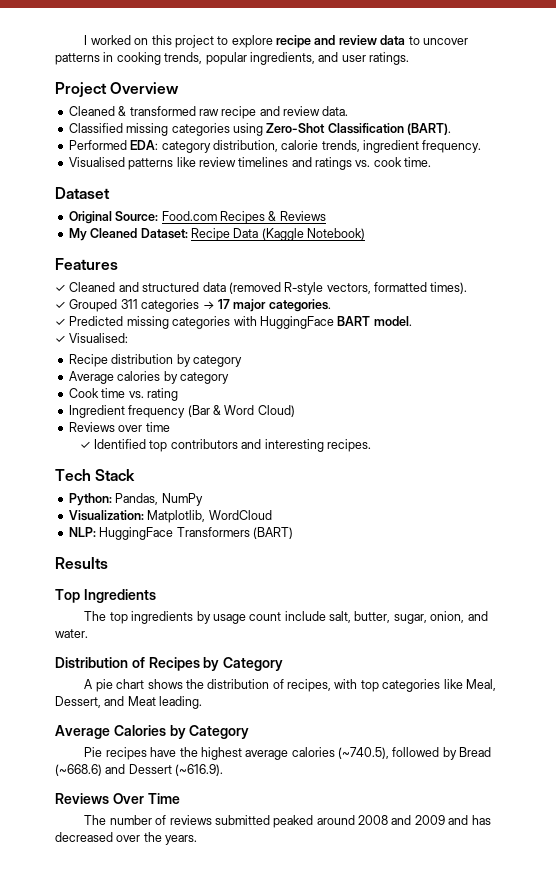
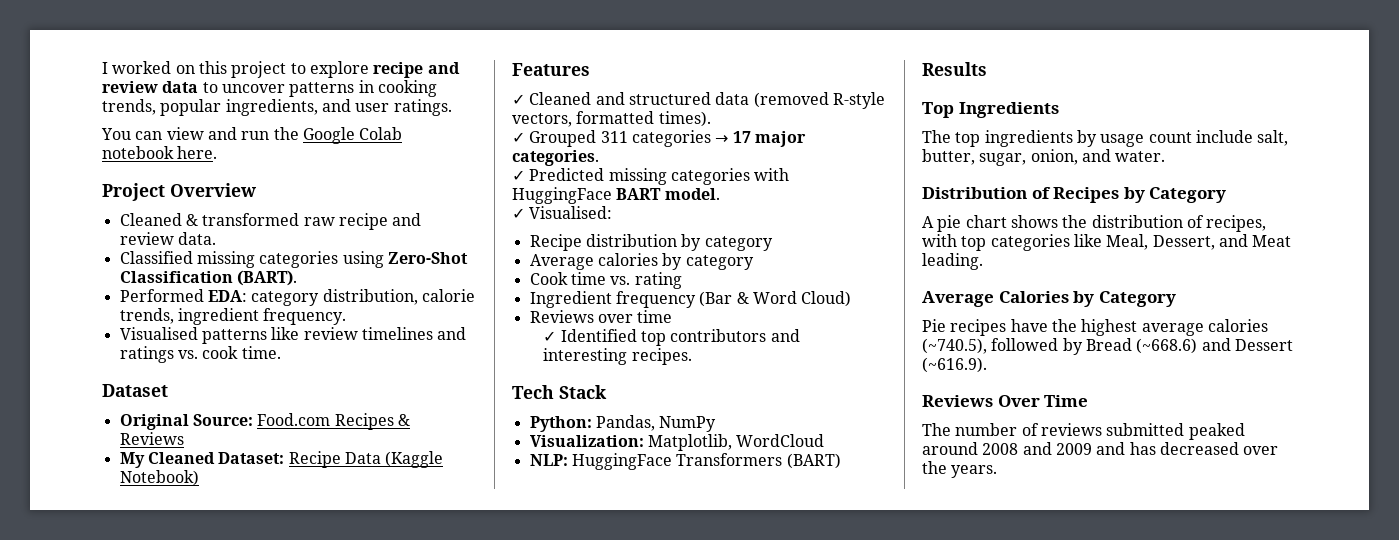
(409, 58) none -> [101,127,403,144] [102,146,218,159] // You can view and run the Google Colab notebook here.

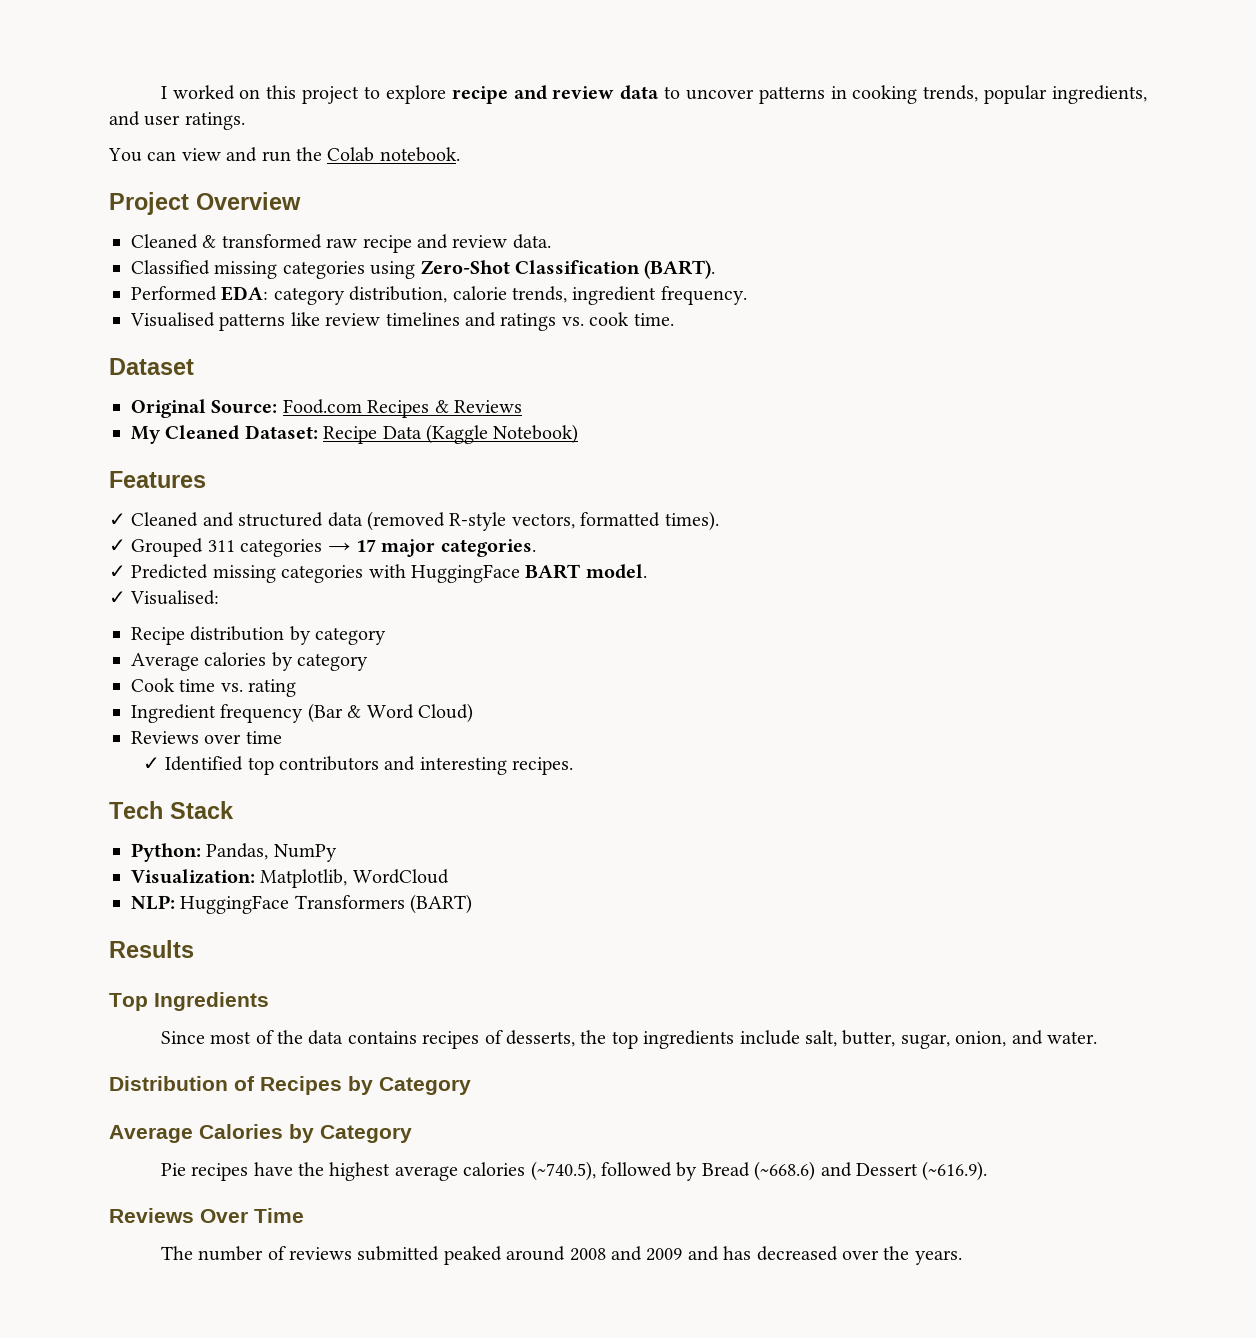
[302,127,403,144] [102,146,218,159] Google Colab notebook here. -> [327,147,460,162] Colab notebook.
[922,130,1192,147] The top ingredients by usage count -> [160,1030,735,1049] Since most of the data contains recipes of desserts, the top ingredients
[922,215,1267,232] [922,234,1292,251] [922,253,983,270] // A pie chart shows the distribution of recipes, with top categories like Meal, Dessert, and Meat leading. -> (471, 1086) none

